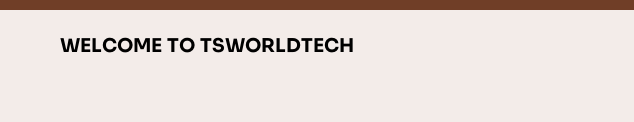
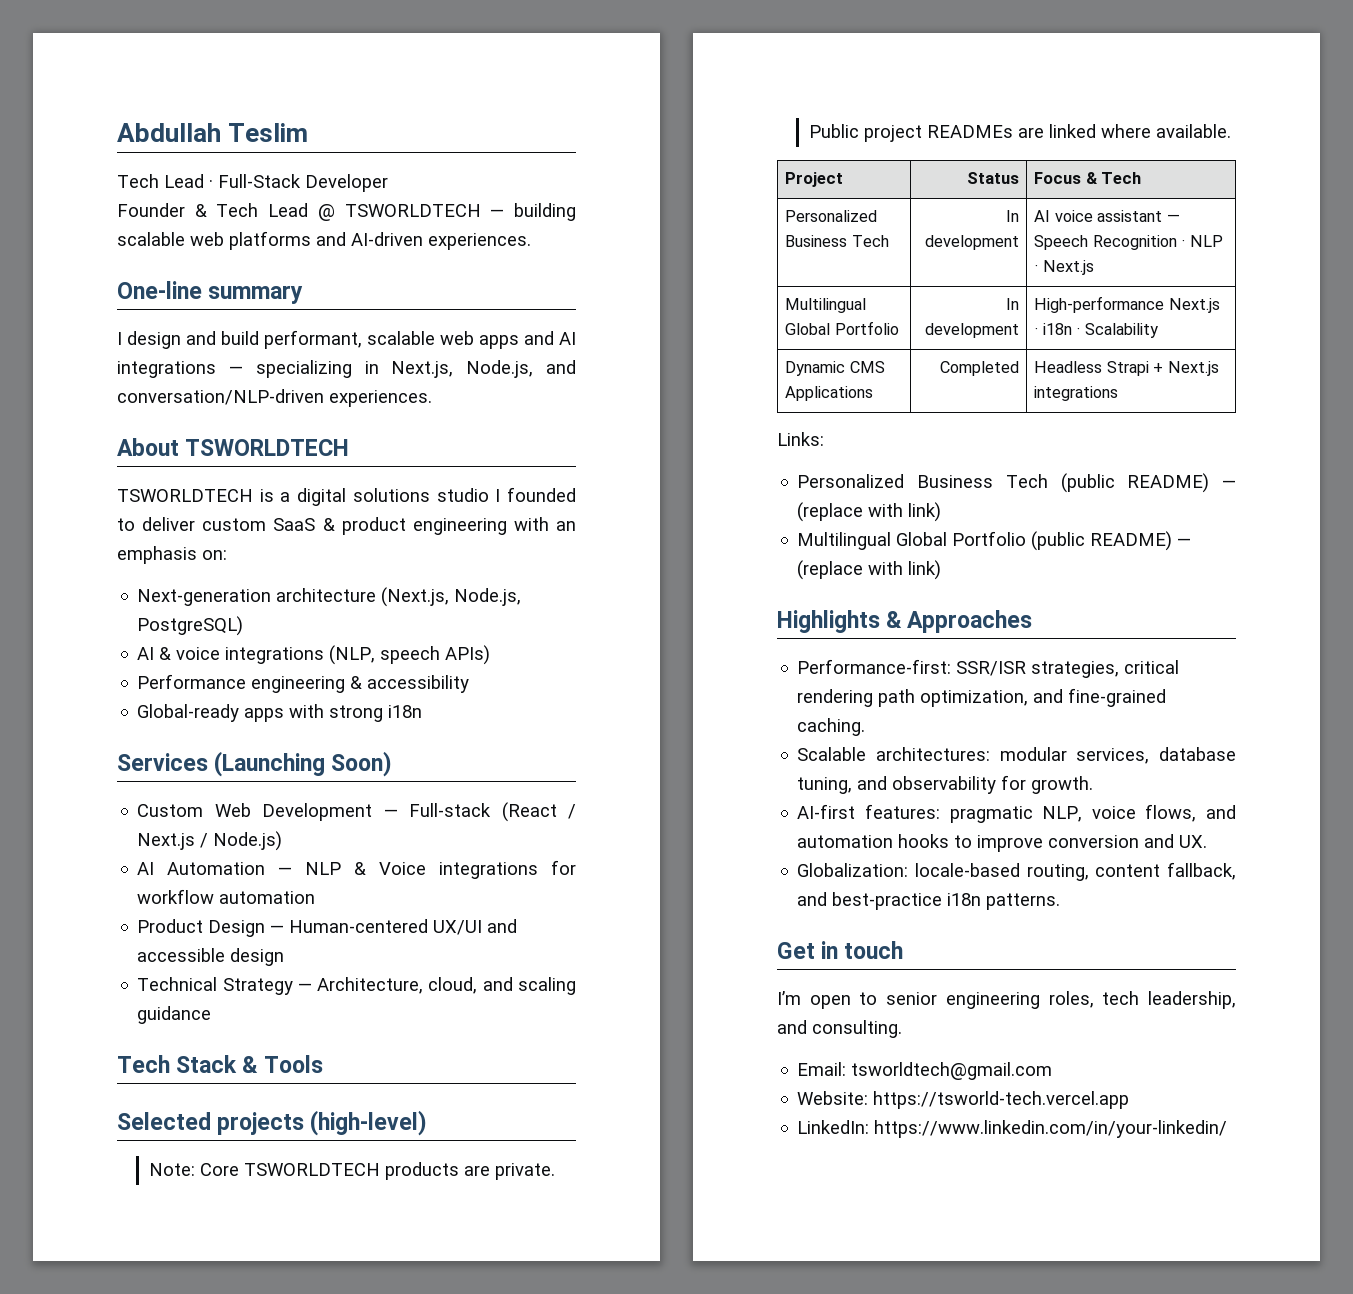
[60,37,355,53] WELCOME TO TSWORLDTECH -> [117,123,309,142] [117,174,388,192] [117,203,576,221] [117,231,531,250] [117,281,304,304] [117,330,576,349] [117,360,576,378] [117,389,432,407] [117,438,350,456] [117,487,576,506] [117,517,576,535] [117,546,227,564] [137,587,522,607] [137,616,244,636] [137,645,491,665] [137,674,470,693] [137,704,423,722] [117,751,393,777] [137,802,576,822] [137,831,283,851] [137,860,576,879] [137,889,316,904] [137,919,518,937] [137,948,285,966] [137,977,576,995] [137,1006,212,1024] [117,1055,323,1073] [117,1110,428,1136] [149,1162,556,1180] [809,124,1232,142] [785,172,844,187] [966,172,1019,184] [1034,172,1142,184] [785,210,878,222] [785,235,889,247] [1005,210,1019,222] [924,235,1019,250] [1034,210,1180,222] [1034,235,1223,250] [1034,260,1094,275] [785,298,867,313] [785,321,899,335] [1005,298,1019,310] [924,323,1019,338] [1034,296,1220,313] [1034,323,1158,338] [785,361,885,376] [785,386,874,401] [939,361,1019,376] [1034,361,1219,376] [1034,386,1119,401] [777,432,824,446] [797,473,1236,493] [797,502,942,522] [797,531,1192,551] [797,560,942,580] [777,610,1033,633] [797,659,1180,678] [797,688,1167,707] [797,718,866,736] [797,747,1236,764] [797,775,1094,794] [797,804,1236,823] [797,834,1208,852] [797,862,1236,881] [797,892,1061,910] [777,941,904,959] [777,991,1236,1009] [777,1020,902,1038] [797,1062,1053,1080] [797,1091,1130,1109] [797,1120,1228,1138] Abdullah Teslim // Tech Lead · Full-Stack Developer // Founder & Tech Lead @ TSWORLDTECH — building scalable web platforms and AI-driven experiences. // One-line summary // I design and build performant, scalable web apps and AI integrations — specializing in Next.js, Node.js, and conversation/NLP-driven experiences. // About TSWORLDTECH // TSWORLDTECH is a digital solutions studio I founded to deliver custom SaaS & product engineering with an emphasis on: // Next‑generation architecture (Next.js, Node.js, PostgreSQL) // AI & voice integrations (NLP, speech APIs) // Performance engineering & accessibility // Global-ready apps with strong i18n // Services (Launching Soon) // Custom Web Development — Full-stack (React / Next.js / Node.js) // AI Automation — NLP & Voice integrations for workflow automation // Product Design — Human-centered UX/UI and accessible design // Technical Strategy — Architecture, cloud, and scaling guidance // Tech Stack & Tools // Selected projects (high-level) // Note: Core TSWORLDTECH products are private. Public project READMEs are linked where available. // Project | Status | Focus & Tech // Personalized Business Tech | In development | AI voice assistant — Speech Recognition · NLP · Next.js // Multilingual Global Portfolio | In development | High-performance Next.js · i18n · Scalability // Dynamic CMS Applications | Completed | Headless Strapi + Next.js integrations // Links: // Personalized Business Tech (public README) — (replace with link) // Multilingual Global Portfolio (public README) — (replace with link) // Highlights & Approaches // Performance-first: SSR/ISR strategies, critical rendering path optimization, and fine-grained caching. // Scalable architectures: modular services, database tuning, and observability for growth. // AI-first features: pragmatic NLP, voice flows, and automation hooks to improve conversion and UX. // Globalization: locale-based routing, content fallback, and best-practice i18n patterns. // Get in touch // I’m open to senior engineering roles, tech leadership, and consulting. // Email: tsworldtech@gmail.com // Website: https://tsworld-tech.vercel.app // LinkedIn: https://www.linkedin.com/in/your-linkedin/

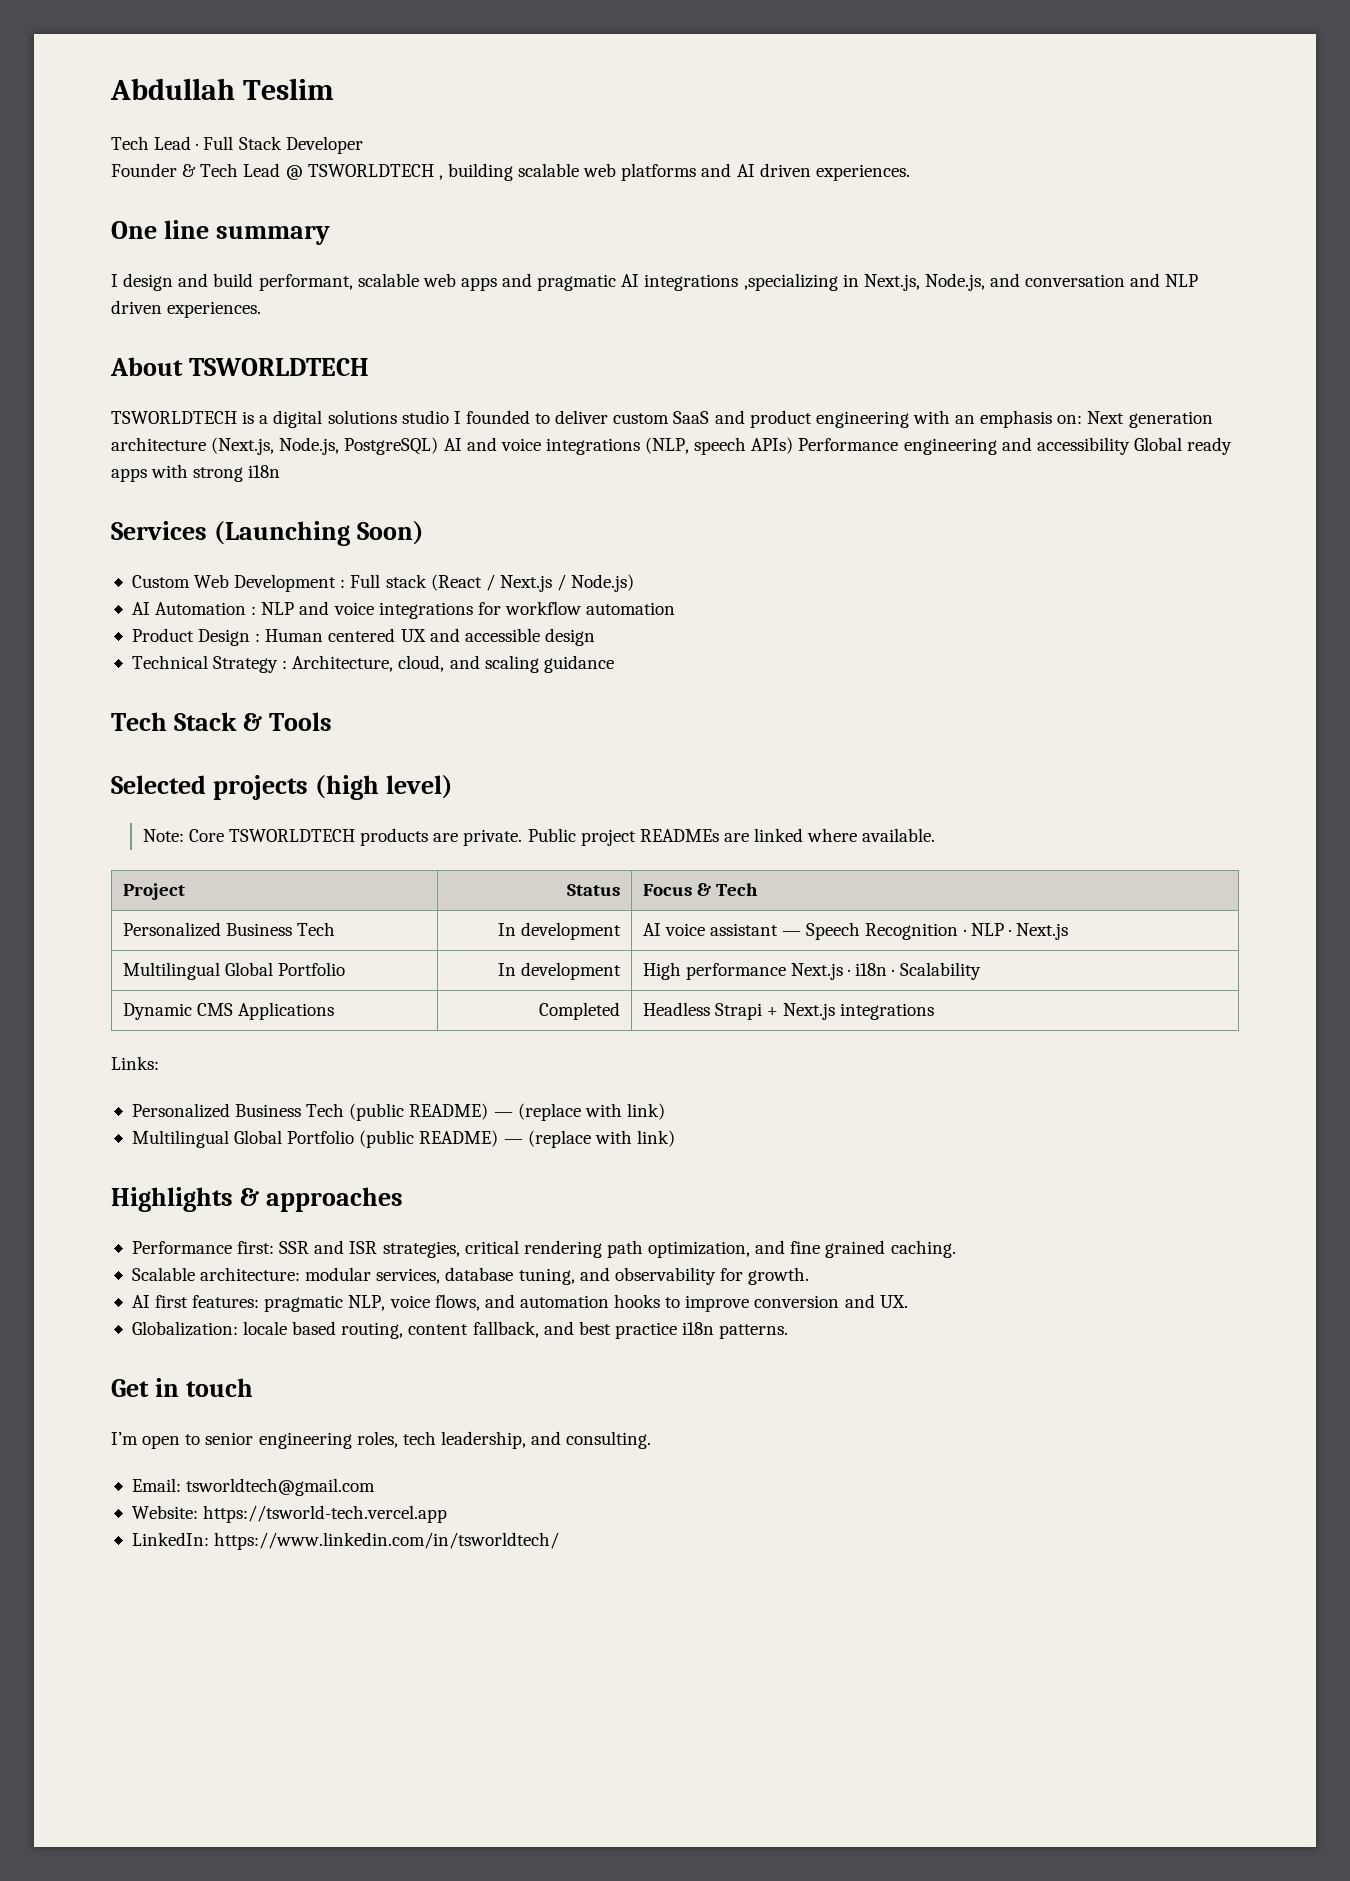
[218,174,301,188] Full-Stack -> [203,136,282,150] Full Stack
[490,209,505,217] — -> [438,175,443,180] ,
[351,232,531,250] [117,281,202,299] AI-driven experiences. // One-line -> [736,163,910,181] [111,220,209,239] AI driven experiences. // One line
(554, 338) none -> [537,274,617,291] pragmatic
[228,360,352,378] — specializing -> [743,273,838,291] ,specializing
[117,389,324,405] conversation/NLP-driven -> [1025,273,1199,287] [111,300,162,314] conversation and NLP driven
[322,518,335,531] & -> [714,410,745,424] and
[137,589,272,606] // Next‑generation -> [1087,411,1213,428] Next generation
[137,647,172,660] // AI & -> [443,437,497,451] AI and
(491, 655) // -> (794, 445) none
[350,676,363,689] & -> [1001,437,1032,451] and
[137,704,240,722] // Global-ready -> [1133,437,1233,455] Global ready
[383,803,492,817] — Full-stack -> [340,574,427,588] : Full stack
[278,862,427,875] — NLP & Voice -> [251,601,374,615] : NLP and voice
[270,919,483,935] — Human-centered UX/UI -> [255,628,426,642] : Human centered UX
[297,983,312,991] — -> [282,660,288,669] :
[310,1110,428,1136] (high-level) -> [314,775,453,800] (high level)
[1034,296,1165,313] High-performance -> [642,962,786,980] High performance
[907,610,1033,633] [797,659,1027,676] Approaches // Performance-first: SSR/ISR -> [265,1187,403,1212] [131,1240,378,1254] approaches // Performance first: SSR and ISR
[1068,688,1167,707] fine-grained -> [790,1240,886,1258] fine grained
[876,747,991,761] architectures: -> [200,1267,301,1281] architecture:
[797,804,856,819] AI-first -> [131,1295,189,1308] AI first
[915,863,1021,877] locale-based -> [243,1321,337,1335] locale based
[832,892,943,910] best-practice -> [578,1321,677,1339] best practice
[874,1120,1228,1138] https://www.linkedin.com/in/your-linkedin/ -> [214,1532,560,1550] https://www.linkedin.com/in/tsworldtech/

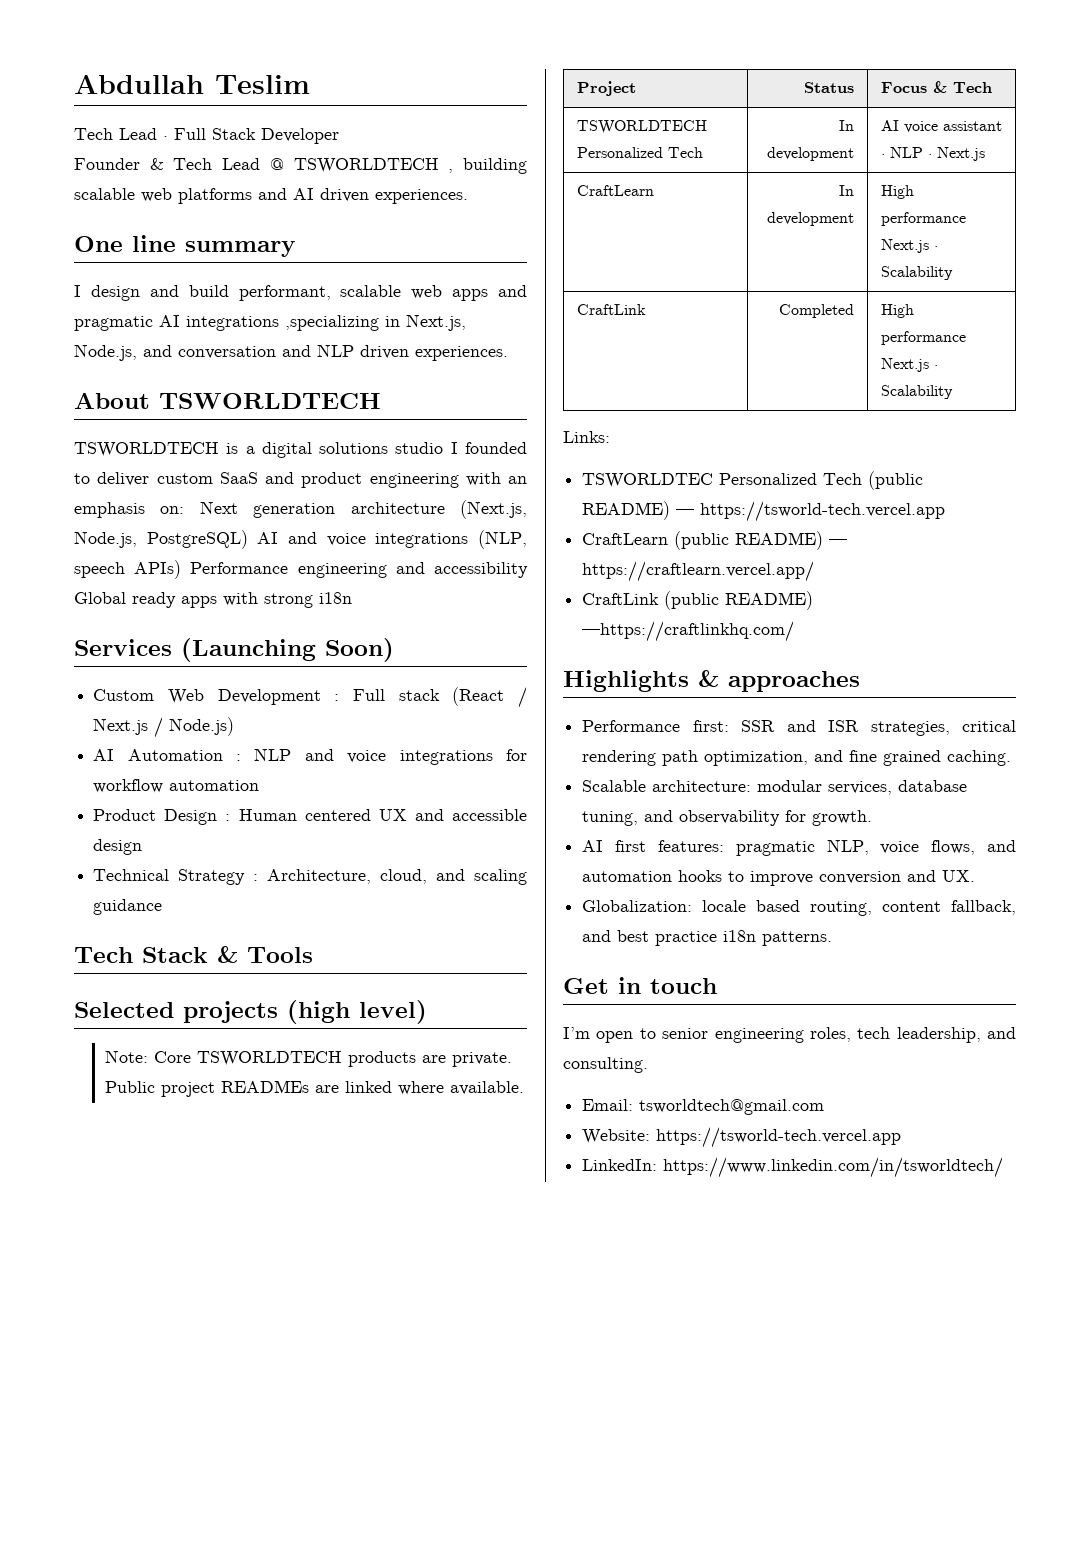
[122,922,292,937] Personalized Business -> [576,120,707,134] [576,147,663,158] TSWORLDTECH Personalized
[782,922,959,940] — Speech Recognition -> (1002, 126) none
[122,962,346,980] Multilingual Global Portfolio -> [576,185,654,196] CraftLearn
[855,962,981,980] [122,1002,335,1020] [539,1002,621,1020] [642,1002,935,1020] i18n · Scalability // Dynamic CMS Applications | Completed | Headless Strapi + Next.js integrations -> [880,266,953,280] [576,304,646,315] [779,304,855,318] [880,304,914,318] [880,331,966,345] [880,358,938,372] [880,385,953,399] Scalability // CraftLink | Completed | High performance Next.js · Scalability
[131,1103,302,1118] Personalized Business -> [582,473,818,488] TSWORLDTEC Personalized
[517,1103,665,1121] [131,1130,675,1148] (replace with link) // Multilingual Global Portfolio (public README) — (replace with link) -> [700,501,946,522] [582,531,848,550] [582,561,815,582] [582,591,814,610] [582,621,795,642] https://tsworld-tech.vercel.app // CraftLearn (public README) — https://craftlearn.vercel.app/ // CraftLink (public README) —https://craftlinkhq.com/

